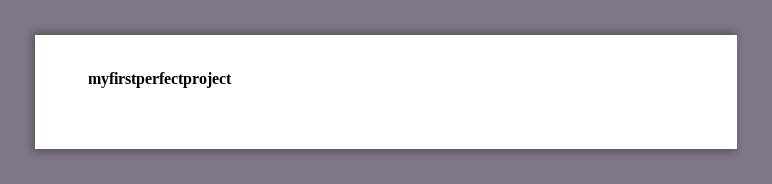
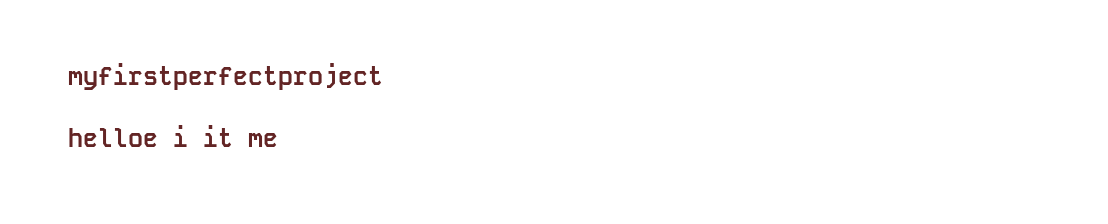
(232, 80) none -> [68,125,278,147] // helloe i it me

